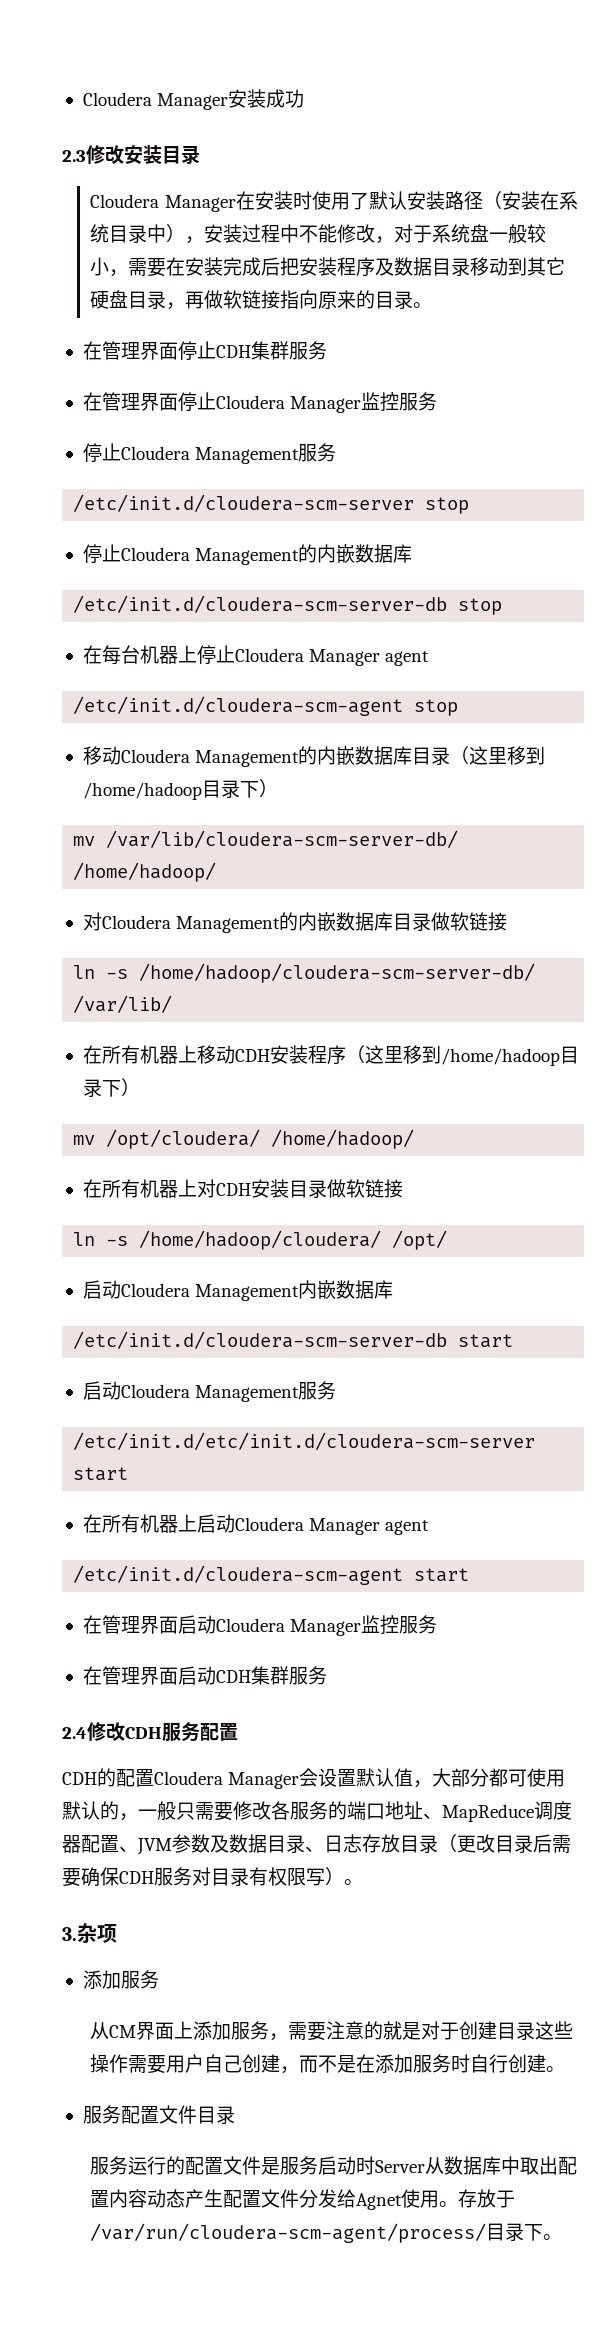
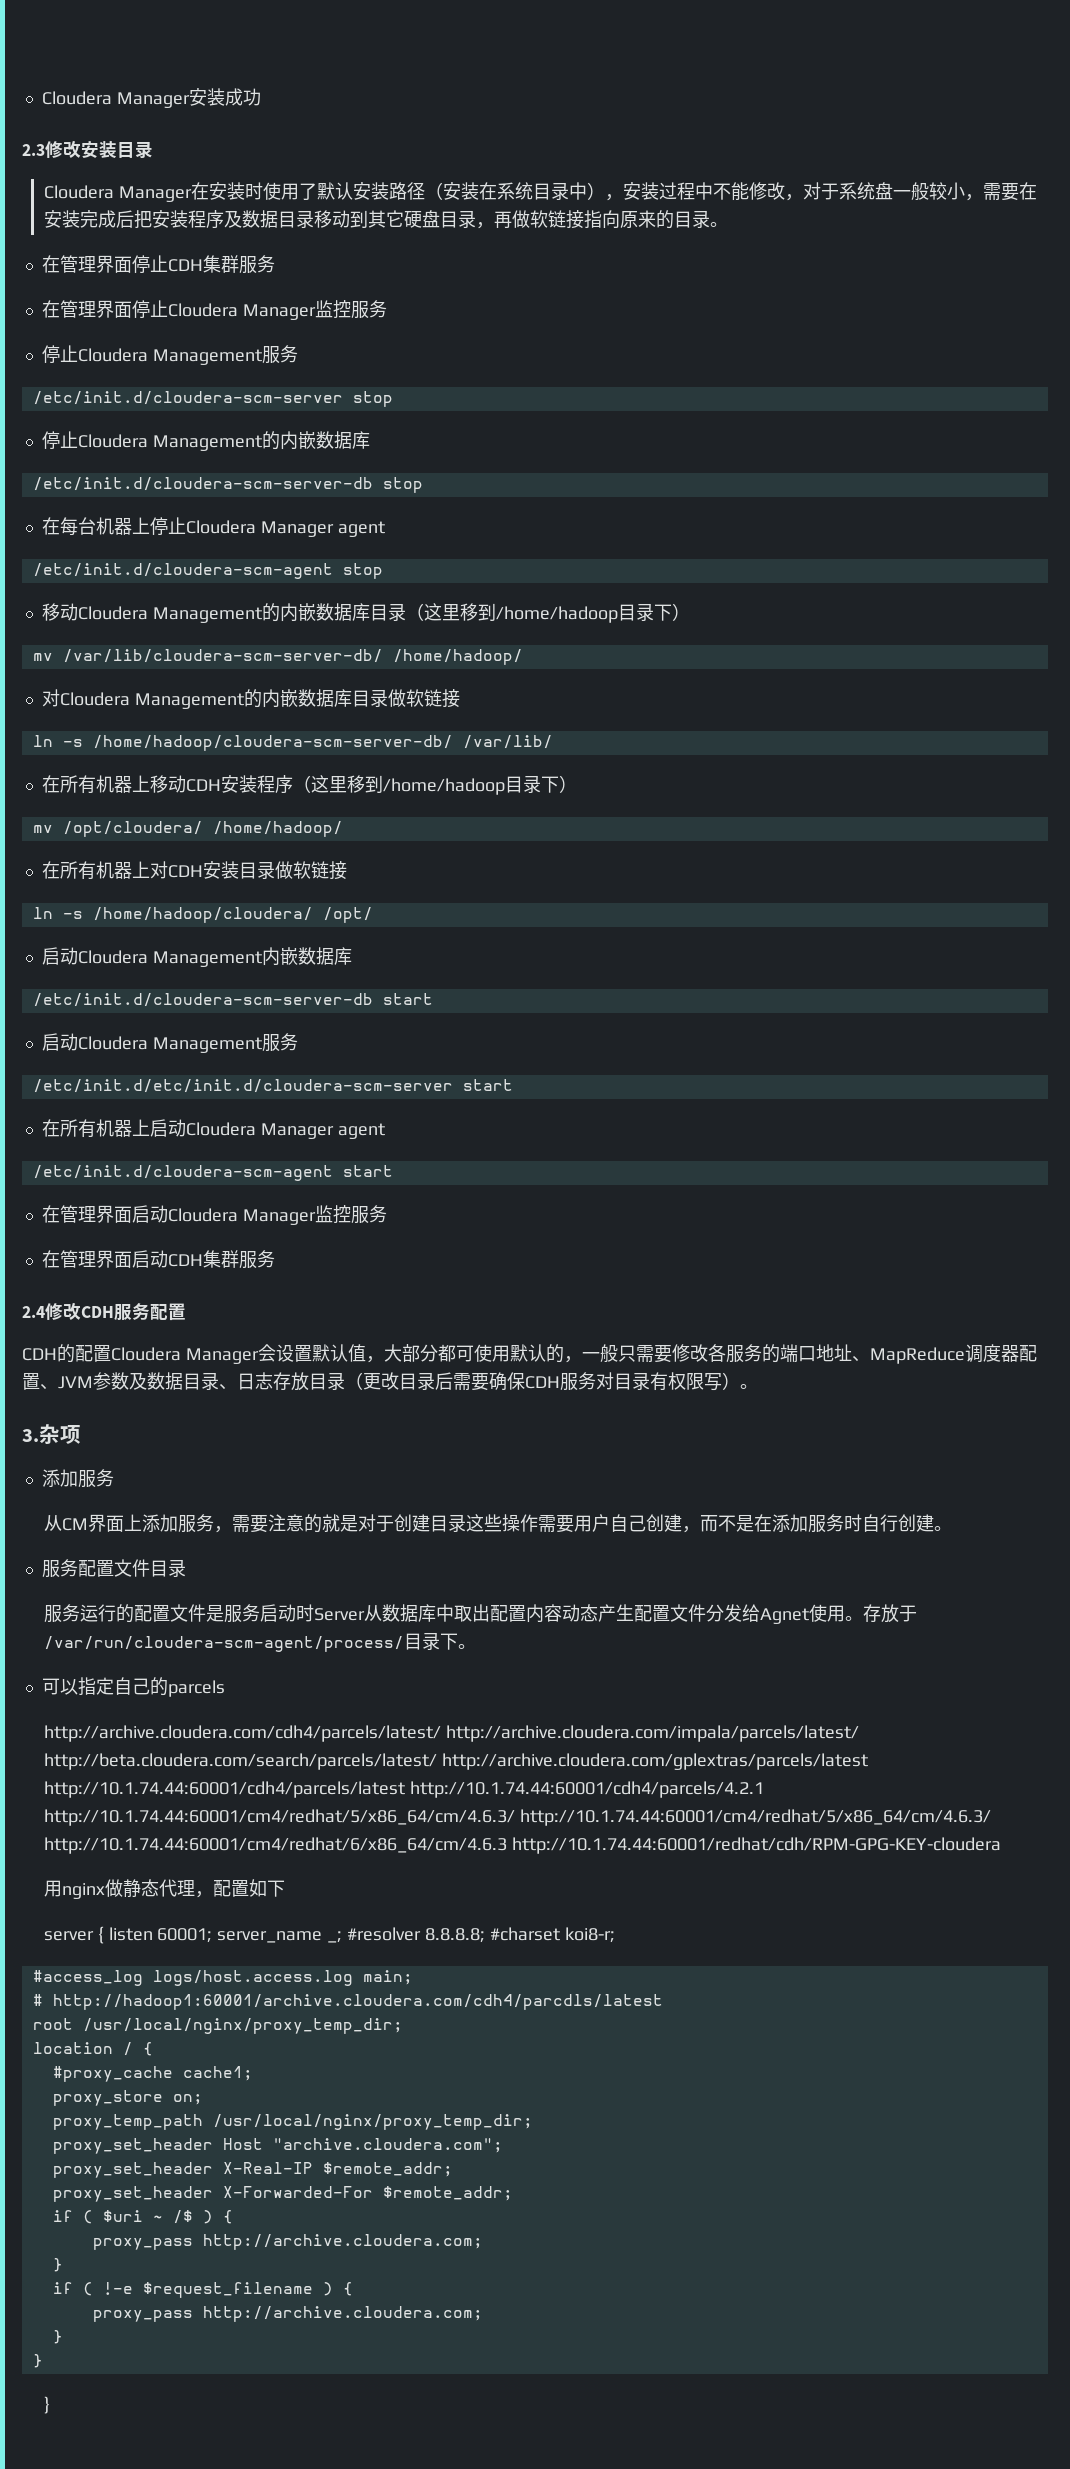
(563, 2237) none -> [41,1677,225,1697] [43,1725,859,1742] [43,1753,868,1770] [43,1781,764,1798] [43,1809,991,1826] [43,1837,1001,1854] [43,1879,285,1899] [43,1926,615,1944] [32,1970,413,1986] [32,1994,663,2010] [32,2018,403,2034] [32,2042,153,2056] [52,2066,253,2082] [52,2090,203,2106] [52,2114,533,2130] [52,2138,503,2154] [52,2162,453,2178] [52,2186,513,2202] [52,2210,233,2224] [92,2234,483,2250] [52,2258,63,2272] [52,2282,353,2298] [92,2306,483,2322] [52,2330,63,2344] [32,2354,43,2368] [43,2396,50,2414] // 可以指定自己的parcels // http://archive.cloudera.com/cdh4/parcels/latest/ http://archive.cloudera.com/impala/parcels/latest/ http://beta.cloudera.com/search/parcels/latest/ http://archive.cloudera.com/gplextras/parcels/latest http://10.1.74.44:60001/cdh4/parcels/latest http://10.1.74.44:60001/cdh4/parcels/4.2.1 http://10.1.74.44:60001/cm4/redhat/5/x86_64/cm/4.6.3/ http://10.1.74.44:60001/cm4/redhat/5/x86_64/cm/4.6.3/ http://10.1.74.44:60001/cm4/redhat/6/x86_64/cm/4.6.3 http://10.1.74.44:60001/redhat/cdh/RPM-GPG-KEY-cloudera // 用nginx做静态代理，配置如下 // server { listen 60001; server_name _; #resolver 8.8.8.8; #charset koi8-r; // #access_log logs/host.access.log main; // # http://hadoop1:60001/archive.cloudera.com/cdh4/parcdls/latest // root /usr/local/nginx/proxy_temp_dir; // location / { // #proxy_cache cache1; // proxy_store on; // proxy_temp_path /usr/local/nginx/proxy_temp_dir; // proxy_set_header Host "archive.cloudera.com"; // proxy_set_header X-Real-IP $remote_addr; // proxy_set_header X-Forwarded-For $remote_addr; // if ( $uri ~ /$ ) { // proxy_pass http://archive.cloudera.com; // } // if ( !-e $request_filename ) { // proxy_pass http://archive.cloudera.com; // } // } // }

